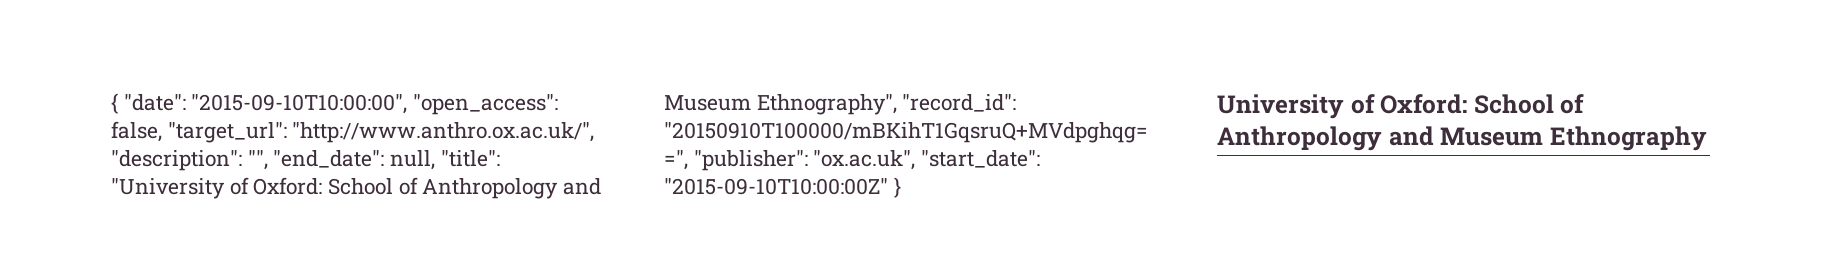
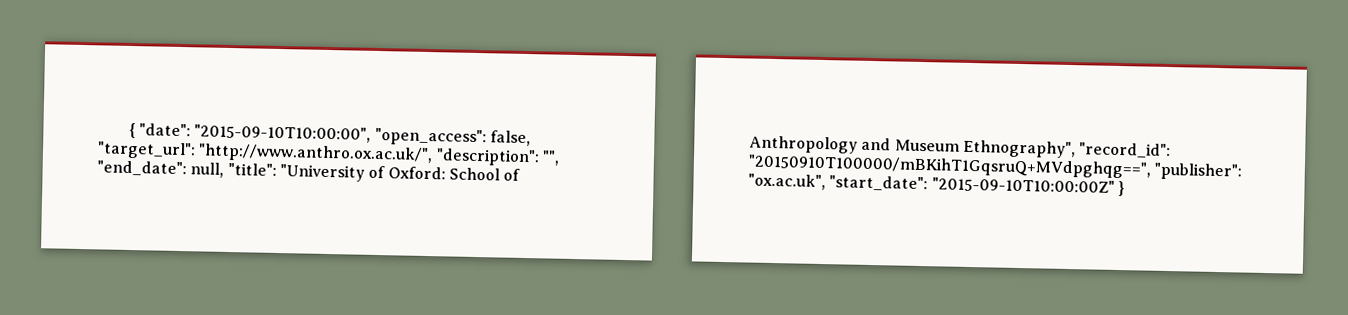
[1217,94,1585,119] [1217,126,1707,151] // University of Oxford: School of Anthropology and Museum Ethnography -> (1125, 188) none

